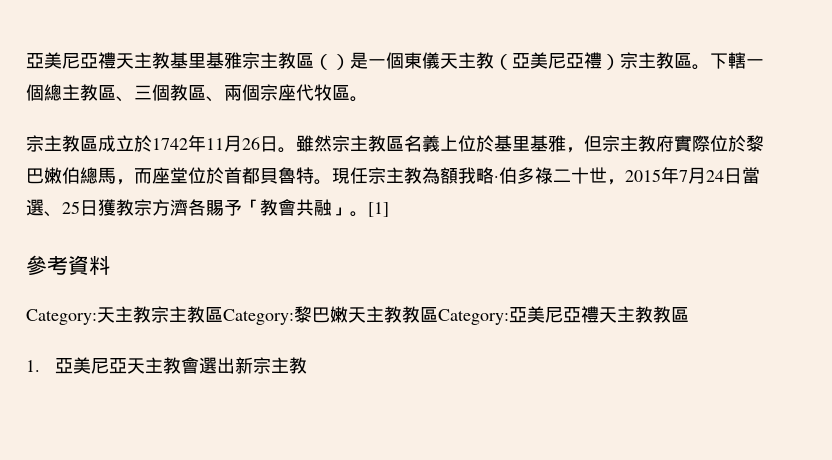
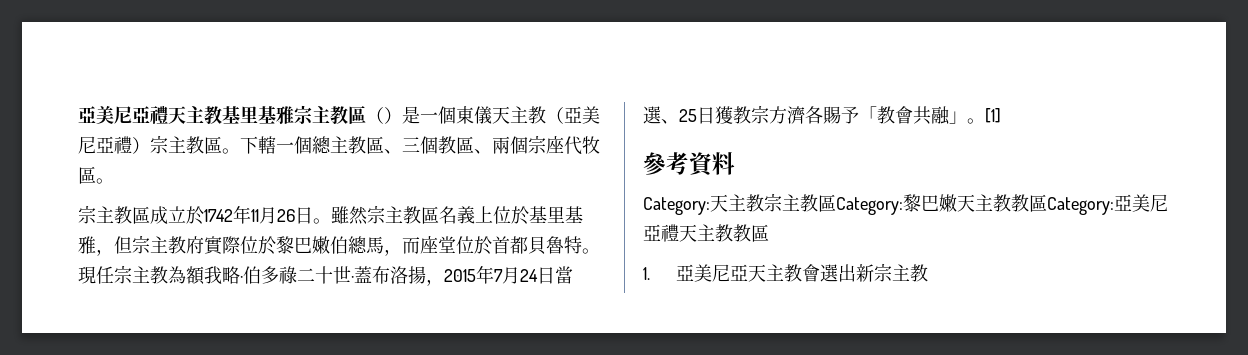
(607, 175) none -> [351,266,426,284] ·蓋布洛揚

